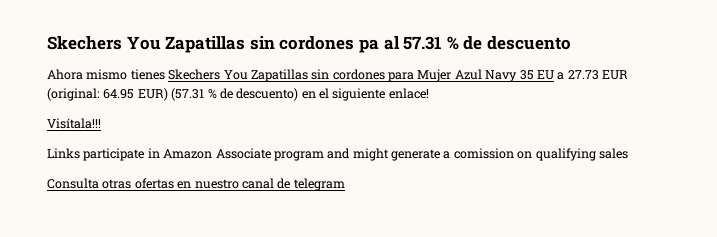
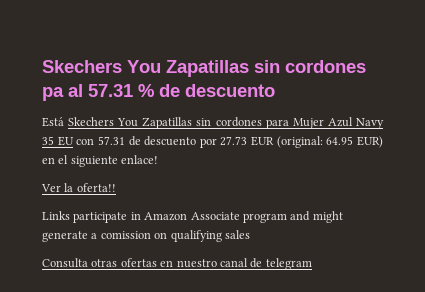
[47,69,165,80] Ahora mismo tienes -> [42,117,64,127] Está
[557,72,565,80] a -> [76,136,217,148] con 57.31 de descuento por
[171,88,299,101] (57.31 % de descuento) -> (383, 142) none
[47,118,101,129] Visítala!!! -> [41,183,116,192] Ver la oferta!!

